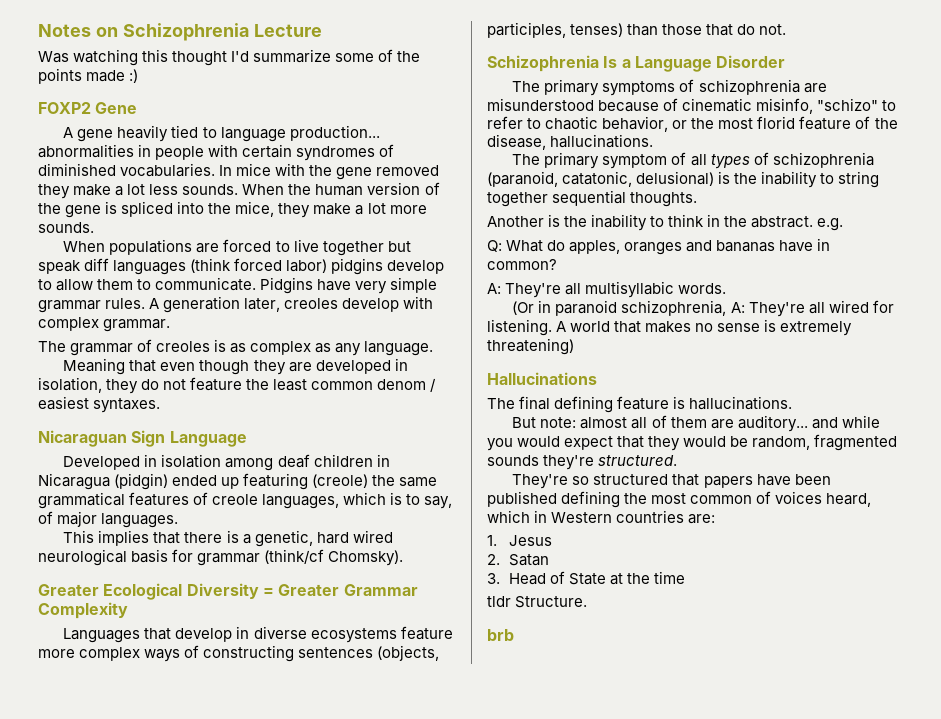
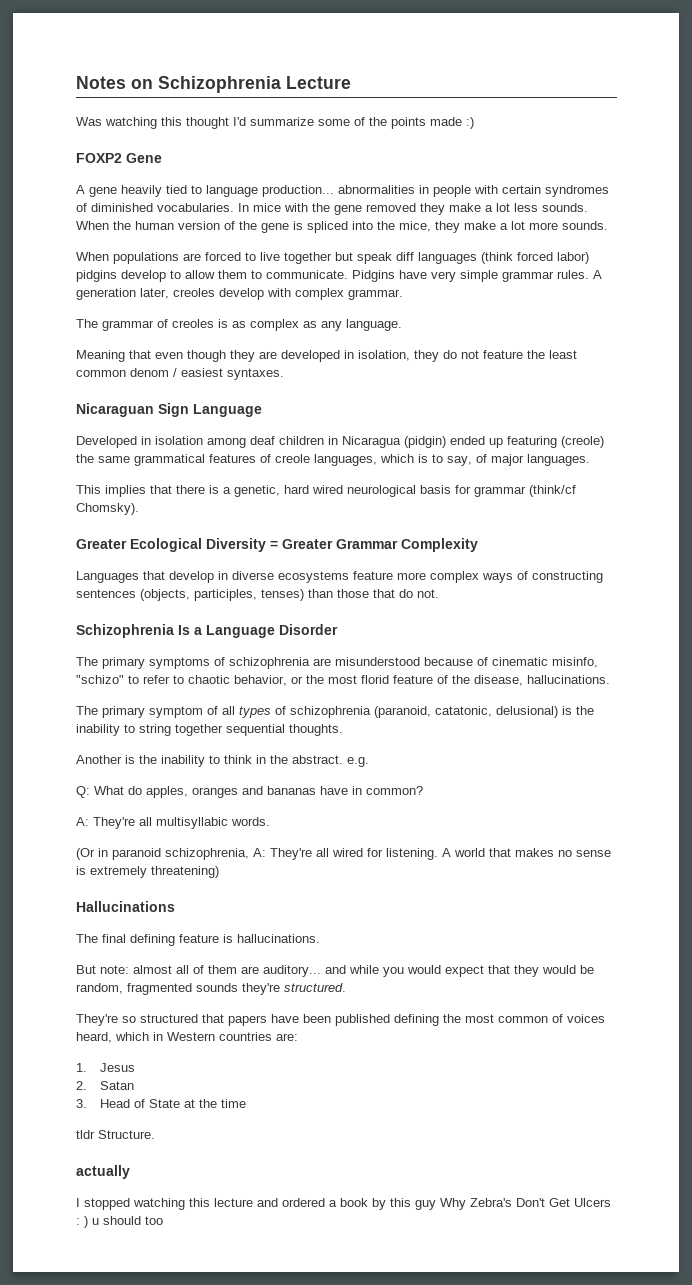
[487,629,514,641] brb -> [76,1165,130,1179] [76,1198,611,1210] [76,1216,163,1228] actually // I stopped watching this lecture and ordered a book by this guy Why Zebra's Don't Get Ulcers : ) u should too

